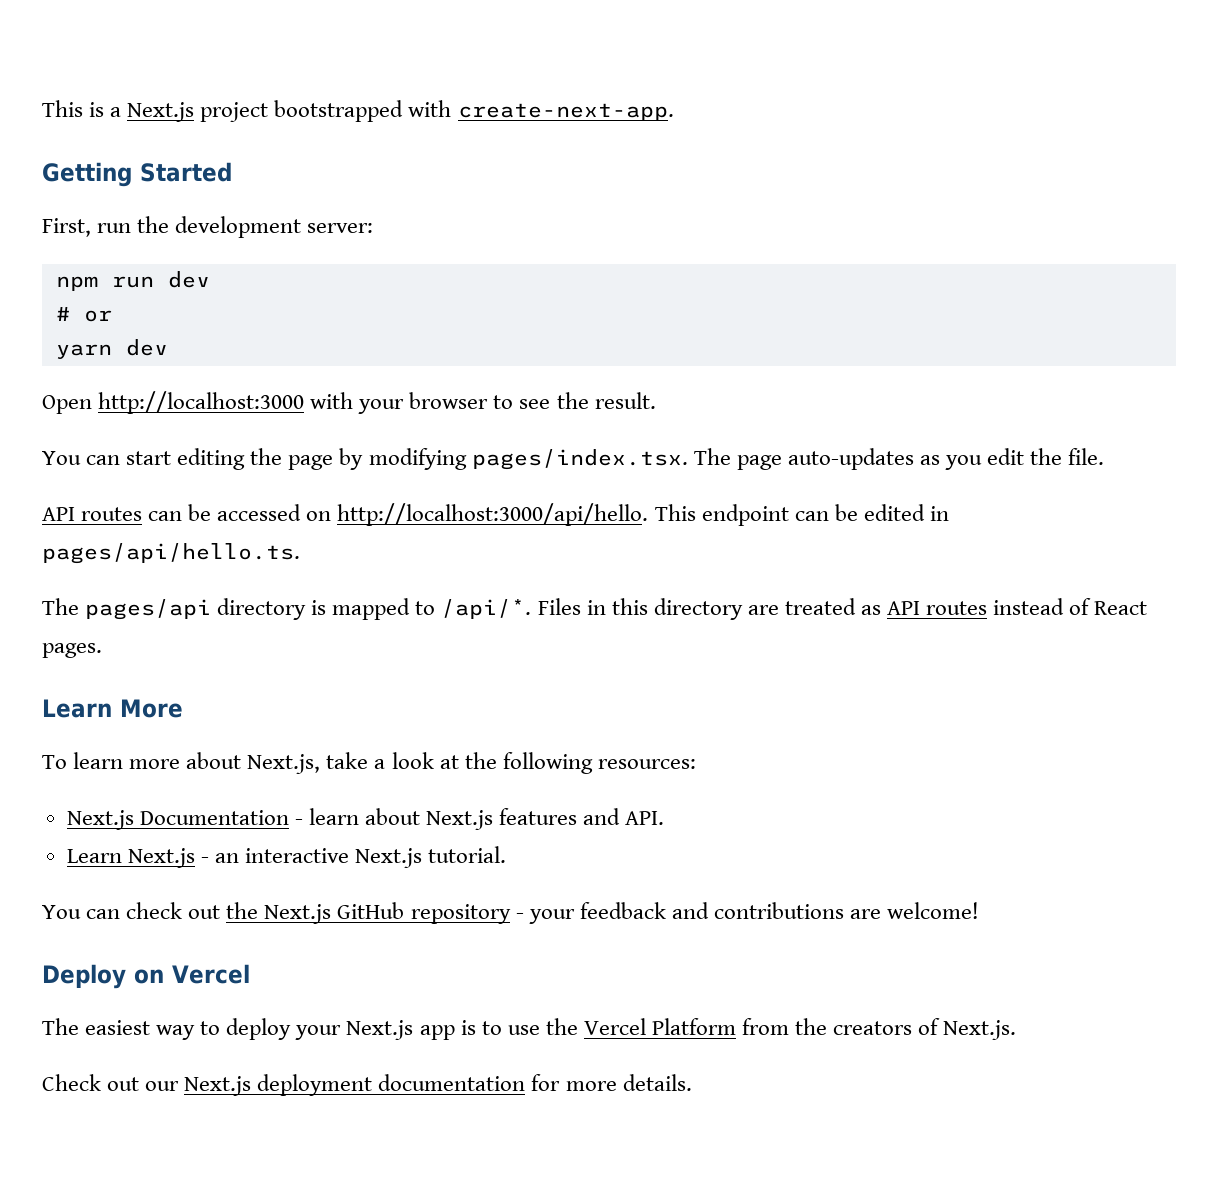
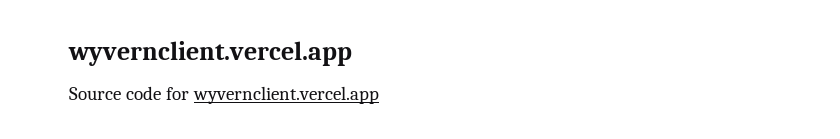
[42,100,674,122] [42,162,232,187] [42,216,374,238] [55,271,210,291] [55,307,112,322] [55,339,168,359] [42,391,656,414] [42,448,1105,470] [42,503,949,526] [42,543,300,564] [42,598,1148,620] [42,643,102,658] [42,699,183,718] [42,752,696,774] [66,808,665,830] [66,846,507,868] [42,902,980,924] [42,964,250,989] [42,1018,1017,1040] [42,1074,692,1096] This is a Next.js project bootstrapped with create-next-app. // Getting Started // First, run the development server: // npm run dev // # or // yarn dev // Open http://localhost:3000 with your browser to see the result. // You can start editing the page by modifying pages/index.tsx. The page auto-updates as you edit the file. // API routes can be accessed on http://localhost:3000/api/hello. This endpoint can be edited in pages/api/hello.ts. // The pages/api directory is mapped to /api/*. Files in this directory are treated as API routes instead of React pages. // Learn More // To learn more about Next.js, take a look at the following resources: // Next.js Documentation - learn about Next.js features and API. // Learn Next.js - an interactive Next.js tutorial. // You can check out the Next.js GitHub repository - your feedback and contributions are welcome! // Deploy on Vercel // The easiest way to deploy your Next.js app is to use the Vercel Platform from the creators of Next.js. // Check out our Next.js deployment documentation for more details. -> [68,41,352,66] [69,86,380,104] wyvernclient.vercel.app // Source code for wyvernclient.vercel.app

